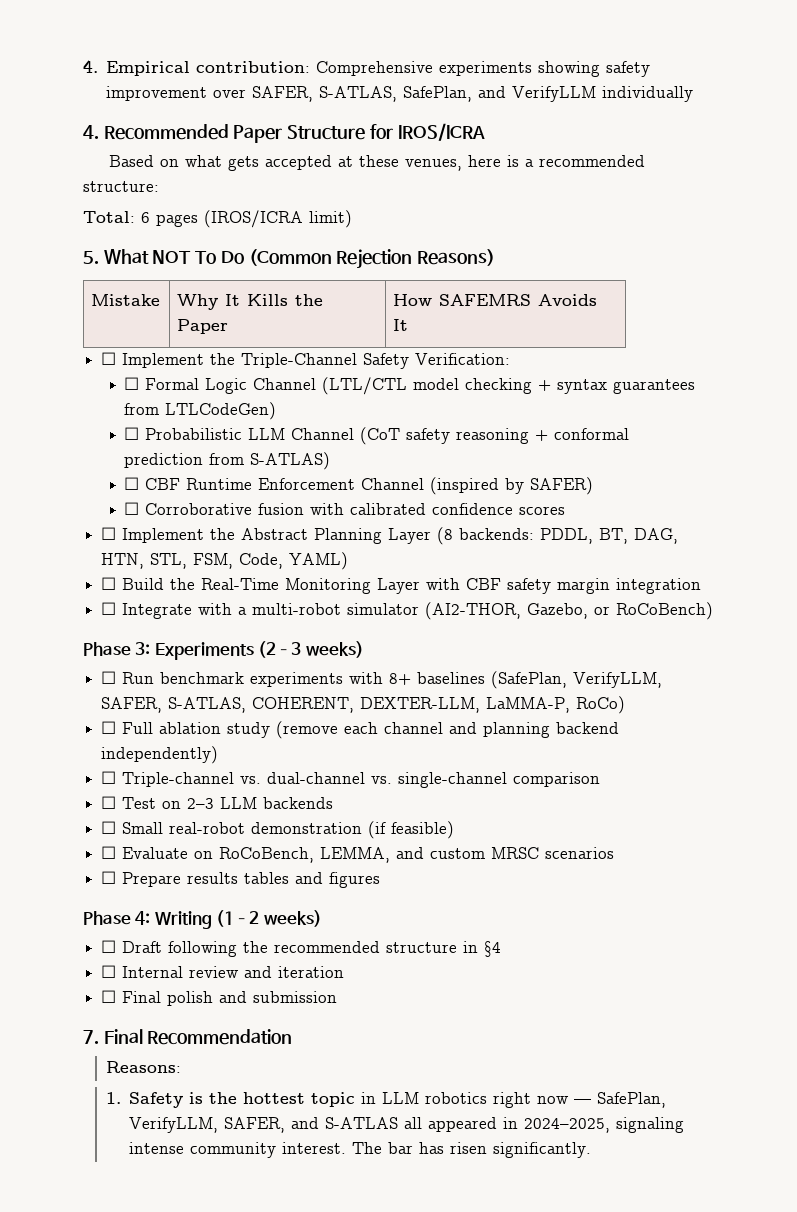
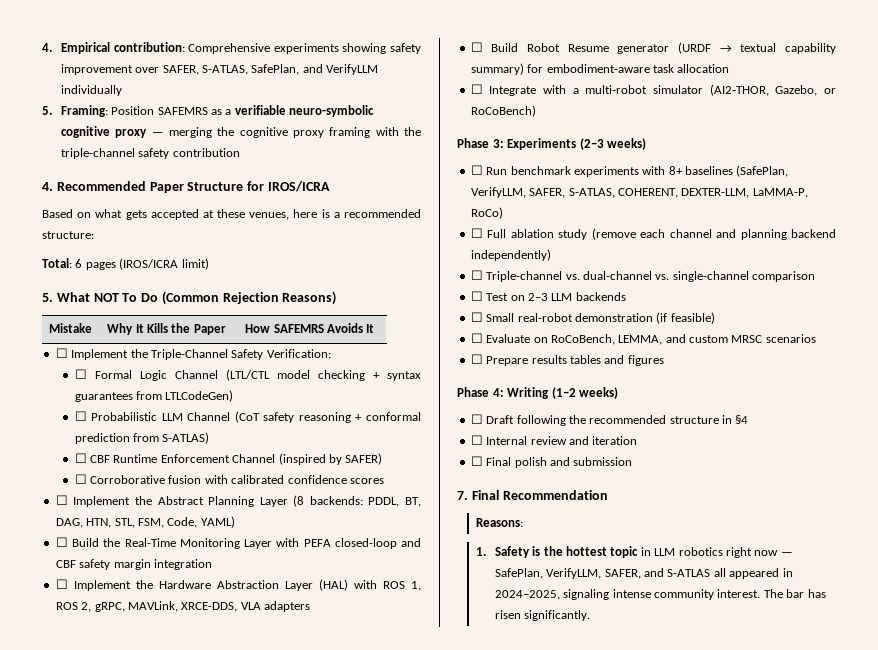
(694, 94) none -> [42,105,375,117] [60,126,422,138] [60,148,240,159] // 5. Framing: Position SAFEMRS as a verifiable neuro-symbolic cognitive proxy — merging the cognitive proxy framing with the triple-channel safety contribution
(461, 584) none -> [303,538,421,549] PEFA closed-loop and
(702, 586) none -> [55,579,421,591] [55,601,310,612] [470,42,836,54] [470,63,730,75] // ☐ Implement the Hardware Abstraction Layer (HAL) with ROS 1, ROS 2, gRPC, MAVLink, XRCE-DDS, VLA adapters // ☐ Build Robot Resume generator (URDF → textual capability summary) for embodiment-aware task allocation

